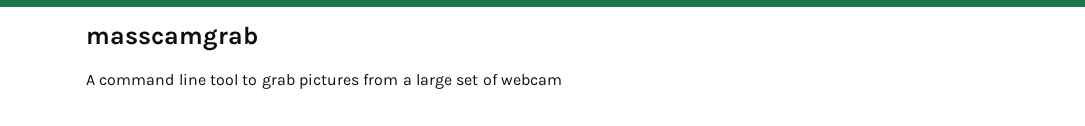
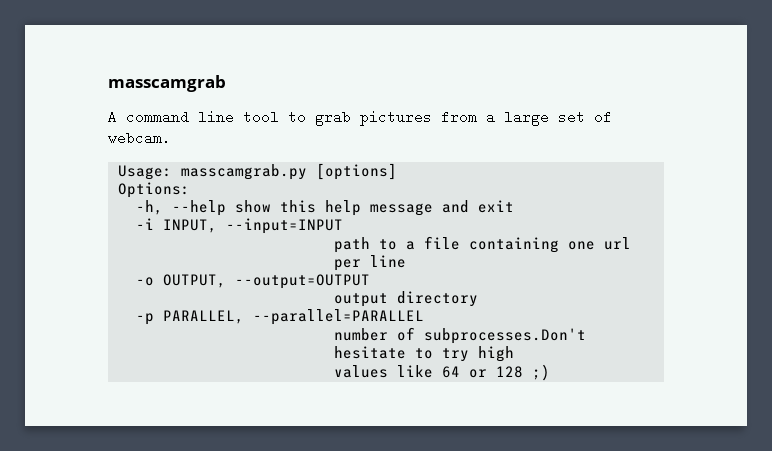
[500,74,562,86] webcam -> [108,131,171,145] [118,163,398,180] [118,182,191,198] [136,200,515,216] [136,218,344,234] [334,236,632,253] [334,255,407,271] [136,274,371,289] [334,291,479,307] [136,309,425,325] [334,327,587,344] [334,346,515,362] [334,364,551,381] webcam. // Usage: masscamgrab.py [options] // Options: // -h, --help show this help message and exit // -i INPUT, --input=INPUT // path to a file containing one url per line // -o OUTPUT, --output=OUTPUT // output directory // -p PARALLEL, --parallel=PARALLEL // number of subprocesses.Don't hesitate to try high // values like 64 or 128 ;)

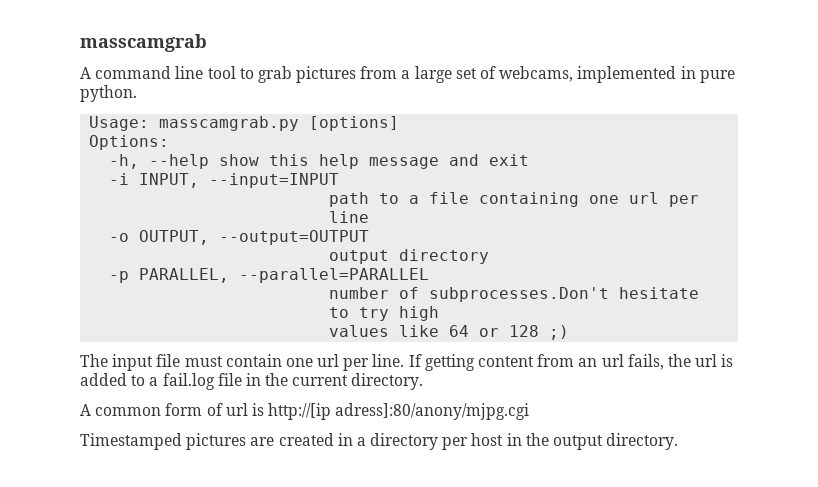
[108,131,171,145] webcam. -> [499,66,735,83] [80,85,137,102] webcams, implemented in pure python.
(551, 372) none -> [80,354,734,371] [80,373,424,390] [80,403,530,420] [80,433,679,450] // The input file must contain one url per line. If getting content from an url fails, the url is added to a fail.log file in the current directory. // A common form of url is http://[ip adress]:80/anony/mjpg.cgi // Timestamped pictures are created in a directory per host in the output directory.

